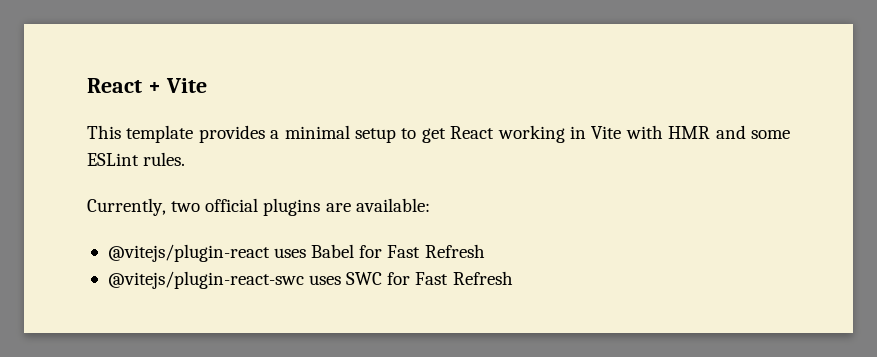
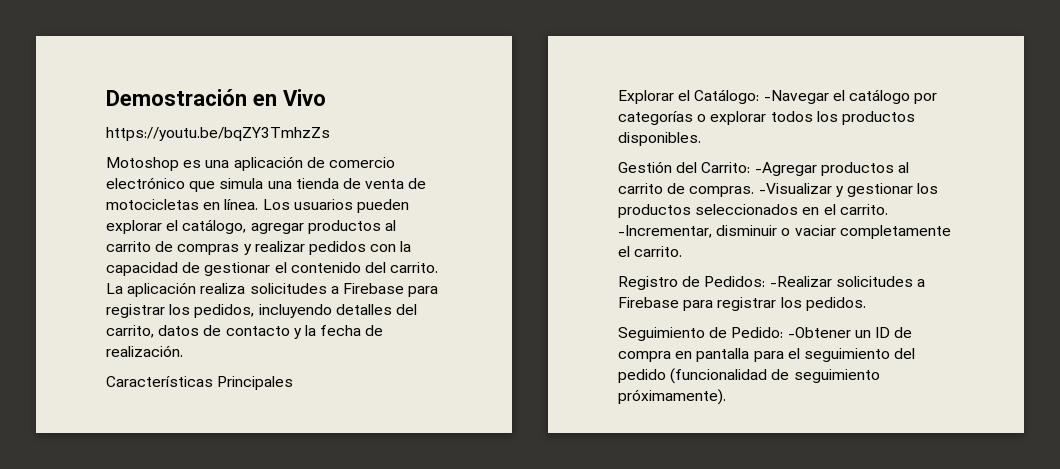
[87,78,207,93] [87,125,790,143] [87,152,186,166] [87,198,430,216] [107,244,485,262] [107,271,513,289] React + Vite // This template provides a minimal setup to get React working in Vite with HMR and some ESLint rules. // Currently, two official plugins are available: // @vitejs/plugin-react uses Babel for Fast Refresh // @vitejs/plugin-react-swc uses SWC for Fast Refresh -> [106,89,326,106] [106,127,330,141] [106,156,395,171] [106,177,427,192] [106,199,409,213] [106,219,396,234] [106,241,412,255] [106,262,439,276] [106,282,439,297] [106,304,417,318] [106,325,384,339] [106,345,183,357] [106,376,294,390] [618,89,938,104] [618,111,915,125] [618,132,701,146] [618,161,909,176] [618,183,939,197] [618,204,888,218] [618,225,951,239] [618,246,683,257] [618,276,925,290] [618,297,866,311] [618,327,913,341] [618,348,916,362] [618,368,880,384] [618,389,726,405] Demostración en Vivo // https://youtu.be/bqZY3TmhzZs // Motoshop es una aplicación de comercio electrónico que simula una tienda de venta de motocicletas en línea. Los usuarios pueden explorar el catálogo, agregar productos al carrito de compras y realizar pedidos con la capacidad de gestionar el contenido del carrito. La aplicación realiza solicitudes a Firebase para registrar los pedidos, incluyendo detalles del carrito, datos de contacto y la fecha de realización. // Características Principales // Explorar el Catálogo: -Navegar el catálogo por categorías o explorar todos los productos disponibles. // Gestión del Carrito: -Agregar productos al carrito de compras. -Visualizar y gestionar los productos seleccionados en el carrito. -Incrementar, disminuir o vaciar completamente el carrito. // Registro de Pedidos: -Realizar solicitudes a Firebase para registrar los pedidos. // Seguimiento de Pedido: -Obtener un ID de compra en pantalla para el seguimiento del pedido (funcionalidad de seguimiento próximamente).

